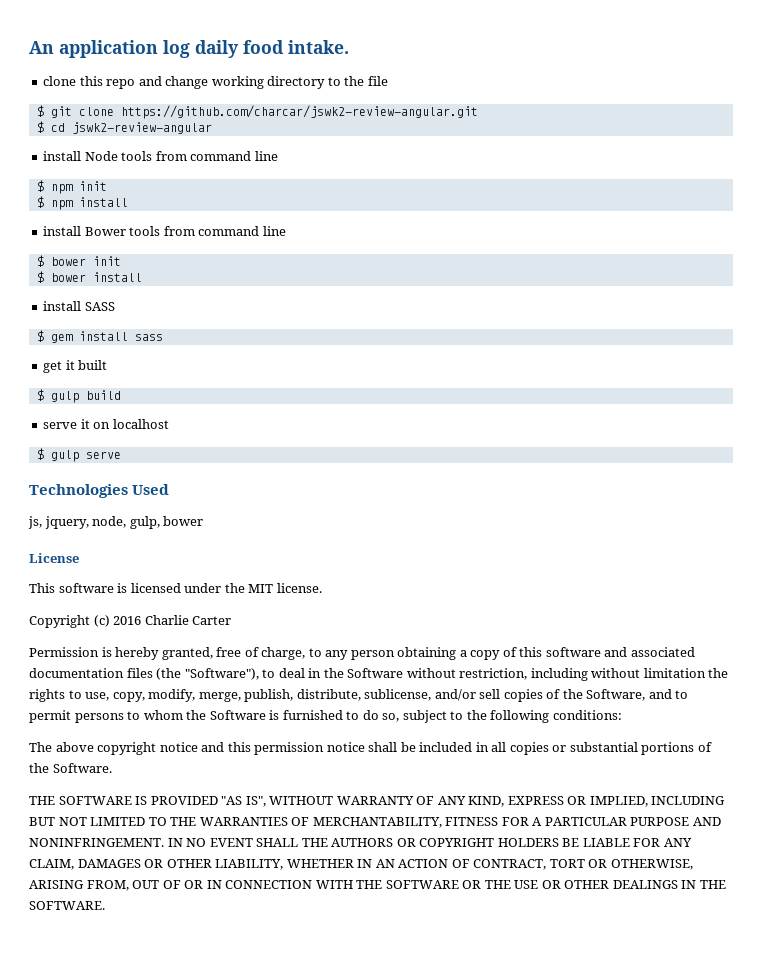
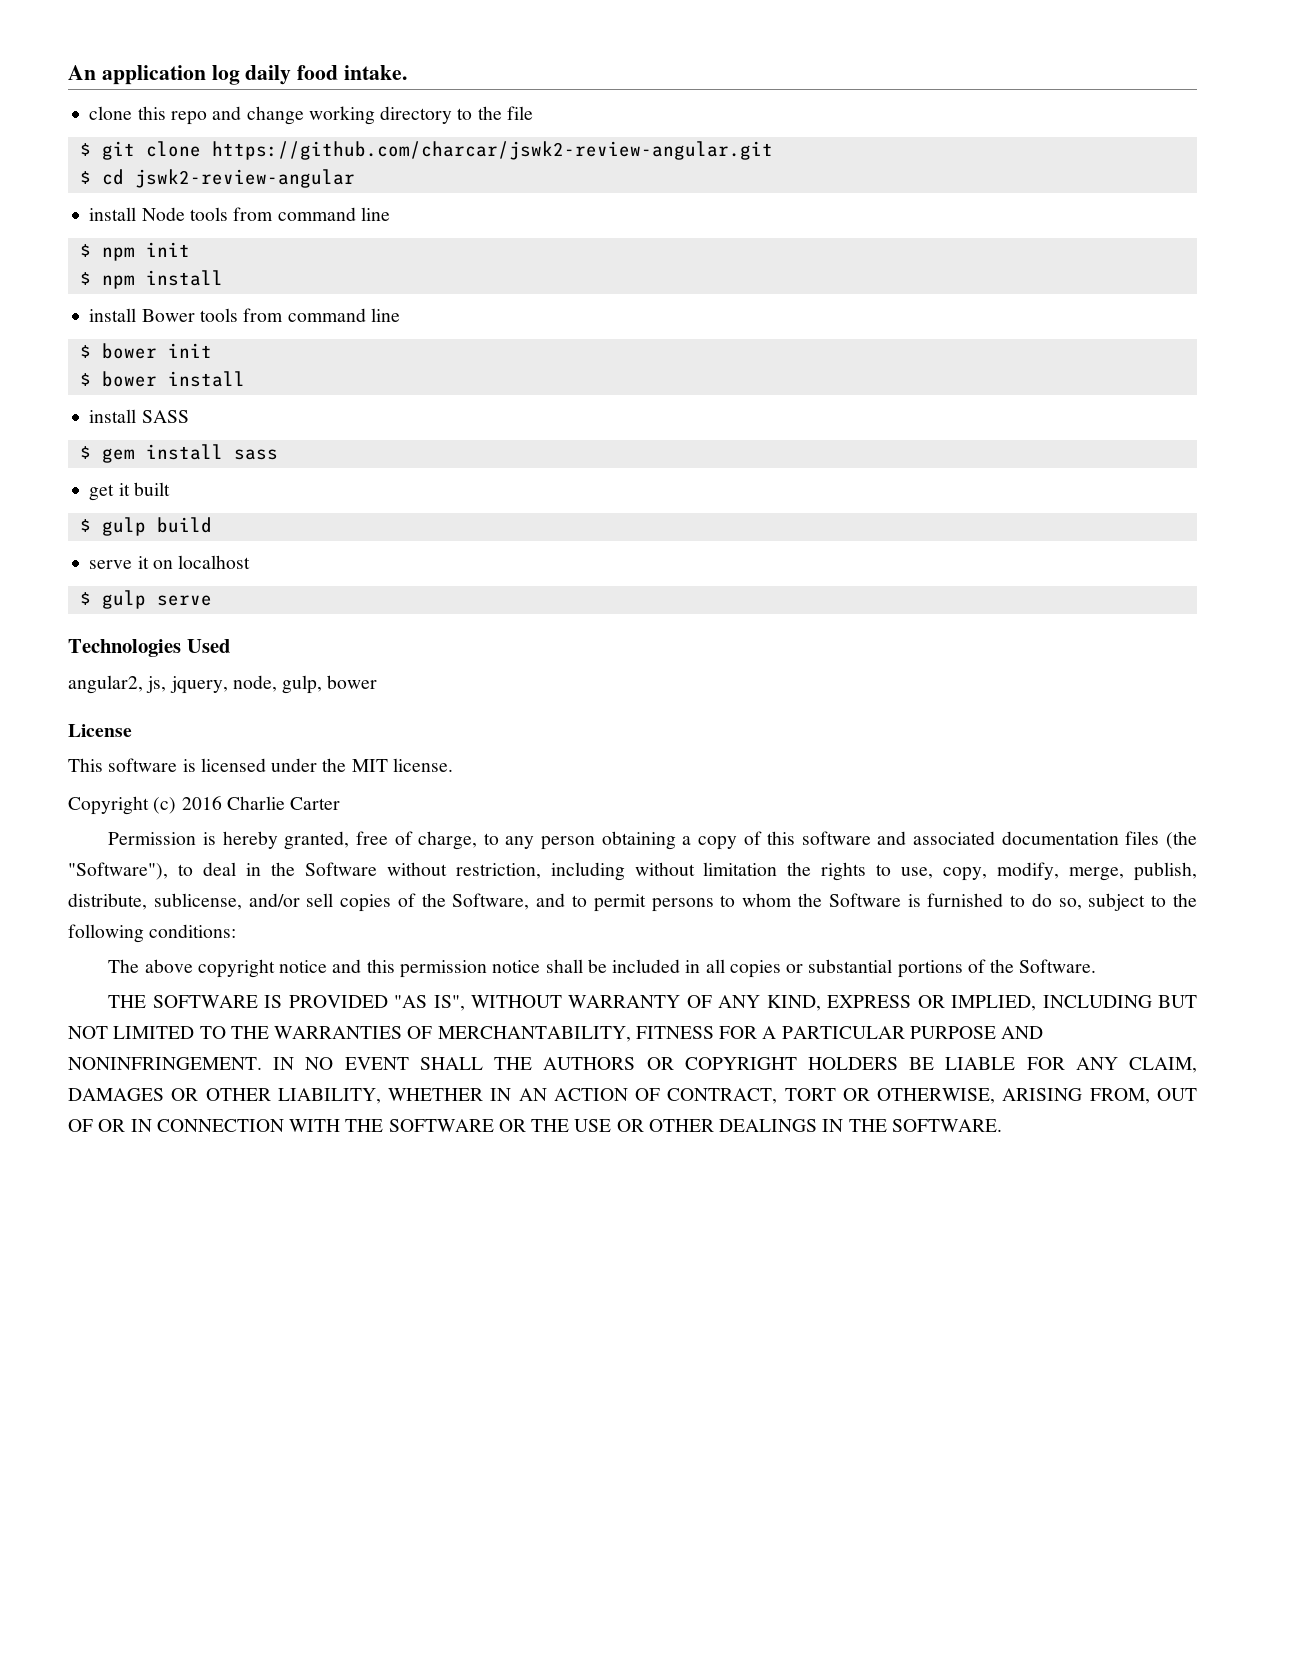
(170, 489) none -> [68,675,143,694] angular2,

